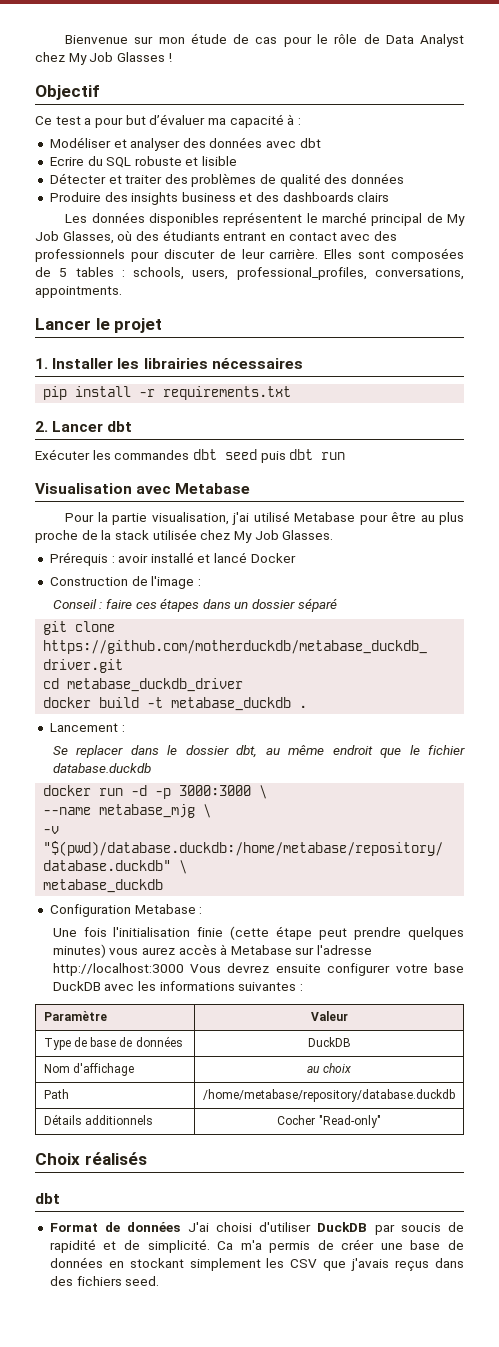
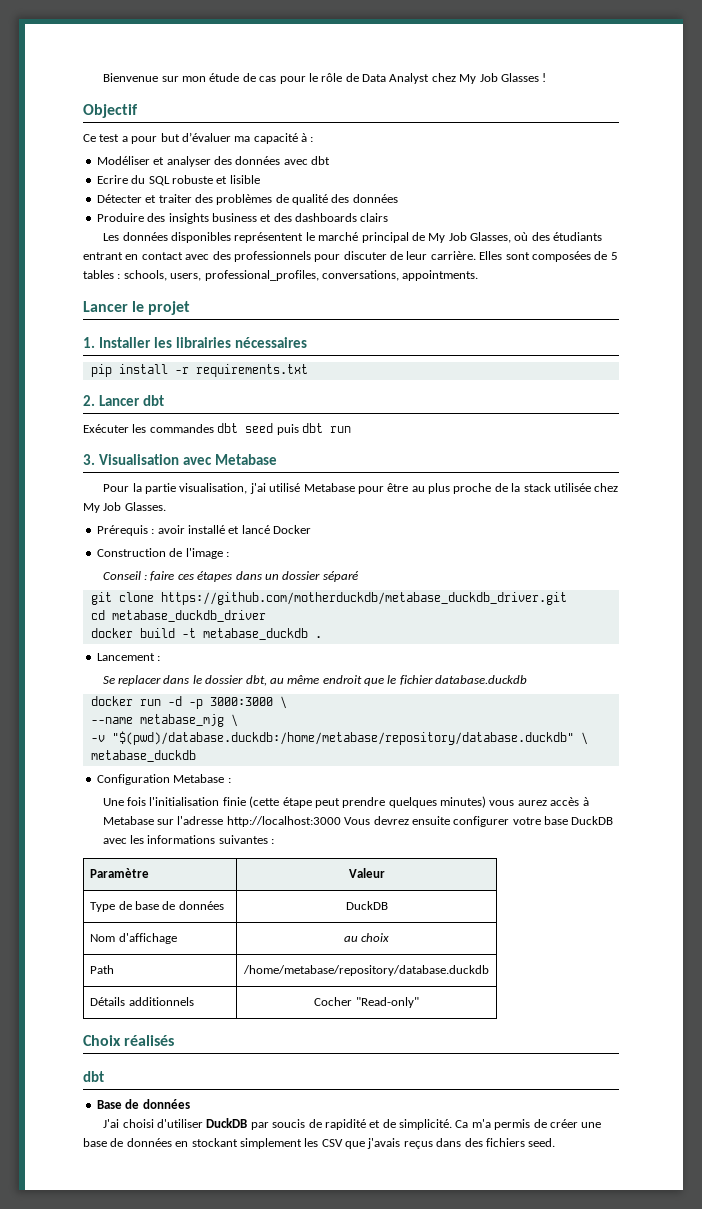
(346, 456) none -> [83,454,95,465] 3.
[49,1222,181,1232] Format de données -> [96,1099,190,1109] Base de données //

